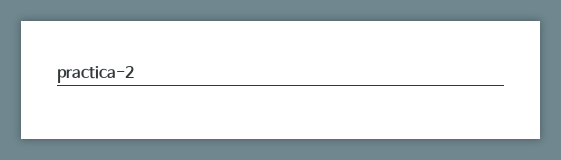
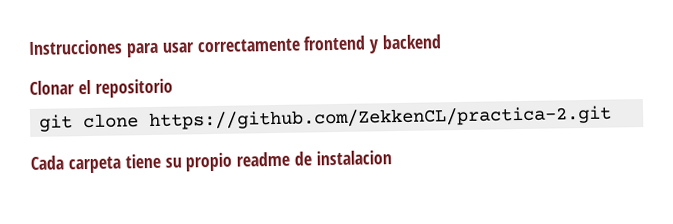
[57,66,134,83] practica-2 -> [28,34,442,58] [29,78,173,98] [39,105,613,132] [30,150,393,174] Instrucciones para usar correctamente frontend y backend // Clonar el repositorio // git clone https://github.com/ZekkenCL/practica-2.git // Cada carpeta tiene su propio readme de instalacion

